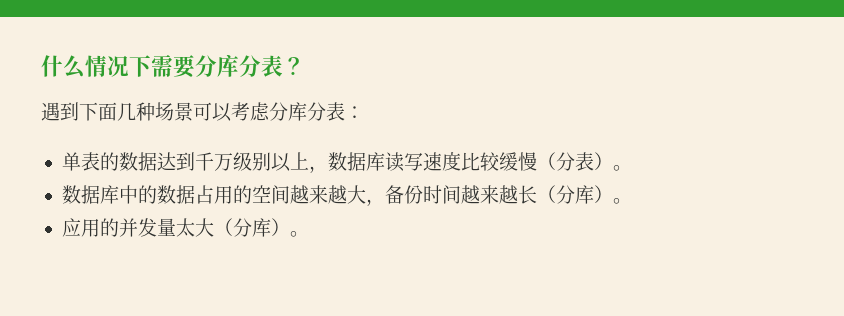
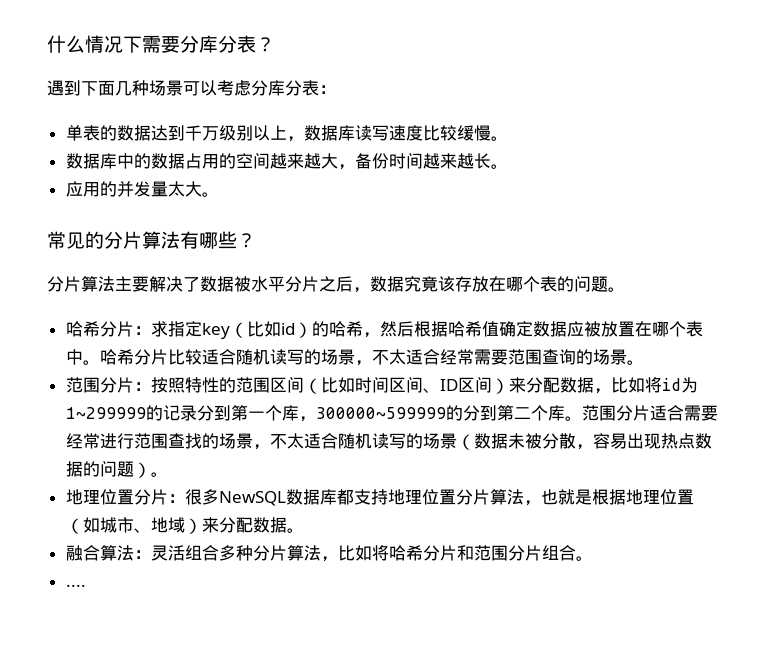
[536,152,613,171] （分表） -> (491, 133) none
[536,185,613,204] （分库） -> (491, 161) none
[213,218,309,237] （分库）。 -> [201,192,219,197] [47,231,256,249] [47,276,625,293] [65,321,703,339] [65,349,644,366] [65,377,698,394] [65,405,718,422] [65,433,712,450] [65,461,168,478] [65,489,694,506] [65,517,304,534] [65,545,593,562] [65,584,86,587] 。 // 常见的分片算法有哪些？ // 分片算法主要解决了数据被水平分片之后，数据究竟该存放在哪个表的问题。 // 哈希分片：求指定key（比如id）的哈希，然后根据哈希值确定数据应被放置在哪个表中。哈希分片比较适合随机读写的场景，不太适合经常需要范围查询的场景。 // 范围分片：按照特性的范围区间（比如时间区间、ID区间）来分配数据，比如将id为1~299999的记录分到第一个库，300000~599999的分到第二个库。范围分片适合需要经常进行范围查找的场景，不太适合随机读写的场景（数据未被分散，容易出现热点数据的问题）。 // 地理位置分片：很多NewSQL数据库都支持地理位置分片算法，也就是根据地理位置（如城市、地域）来分配数据。 // 融合算法：灵活组合多种分片算法，比如将哈希分片和范围分片组合。 // ....

